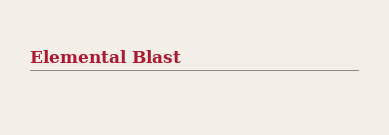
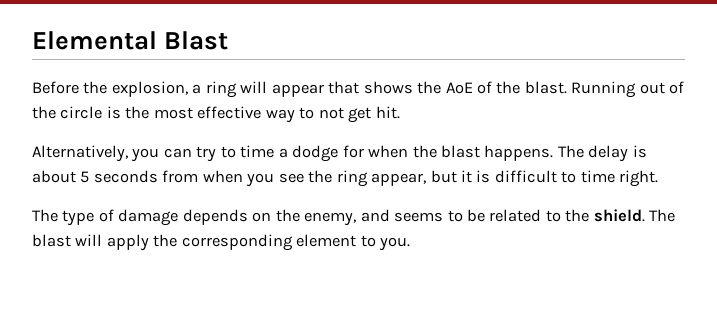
(181, 56) none -> [32,81,685,98] [32,106,400,123] [32,145,647,162] [32,170,659,187] [32,209,676,226] [32,234,411,251] // Before the explosion, a ring will appear that shows the AoE of the blast. Running out of the circle is the most effective way to not get hit. // Alternatively, you can try to time a dodge for when the blast happens. The delay is about 5 seconds from when you see the ring appear, but it is difficult to time right. // The type of damage depends on the enemy, and seems to be related to the shield. The blast will apply the corresponding element to you.

